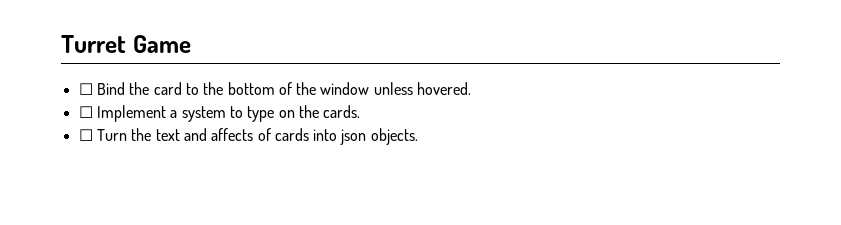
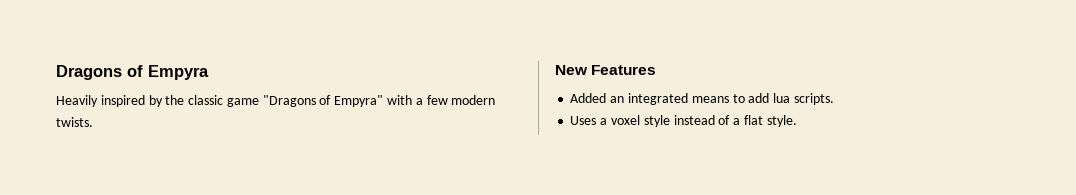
[61,35,191,53] [78,82,472,95] [78,105,361,122] [78,128,418,145] Turret Game // ☐ Bind the card to the bottom of the window unless hovered. // ☐ Implement a system to type on the cards. // ☐ Turn the text and affects of cards into json objects. -> [56,65,209,80] [56,95,496,107] [56,117,93,127] [555,65,657,75] [570,93,834,105] [570,115,797,127] Dragons of Empyra // Heavily inspired by the classic game "Dragons of Empyra" with a few modern twists. // New Features // Added an integrated means to add lua scripts. // Uses a voxel style instead of a flat style.

